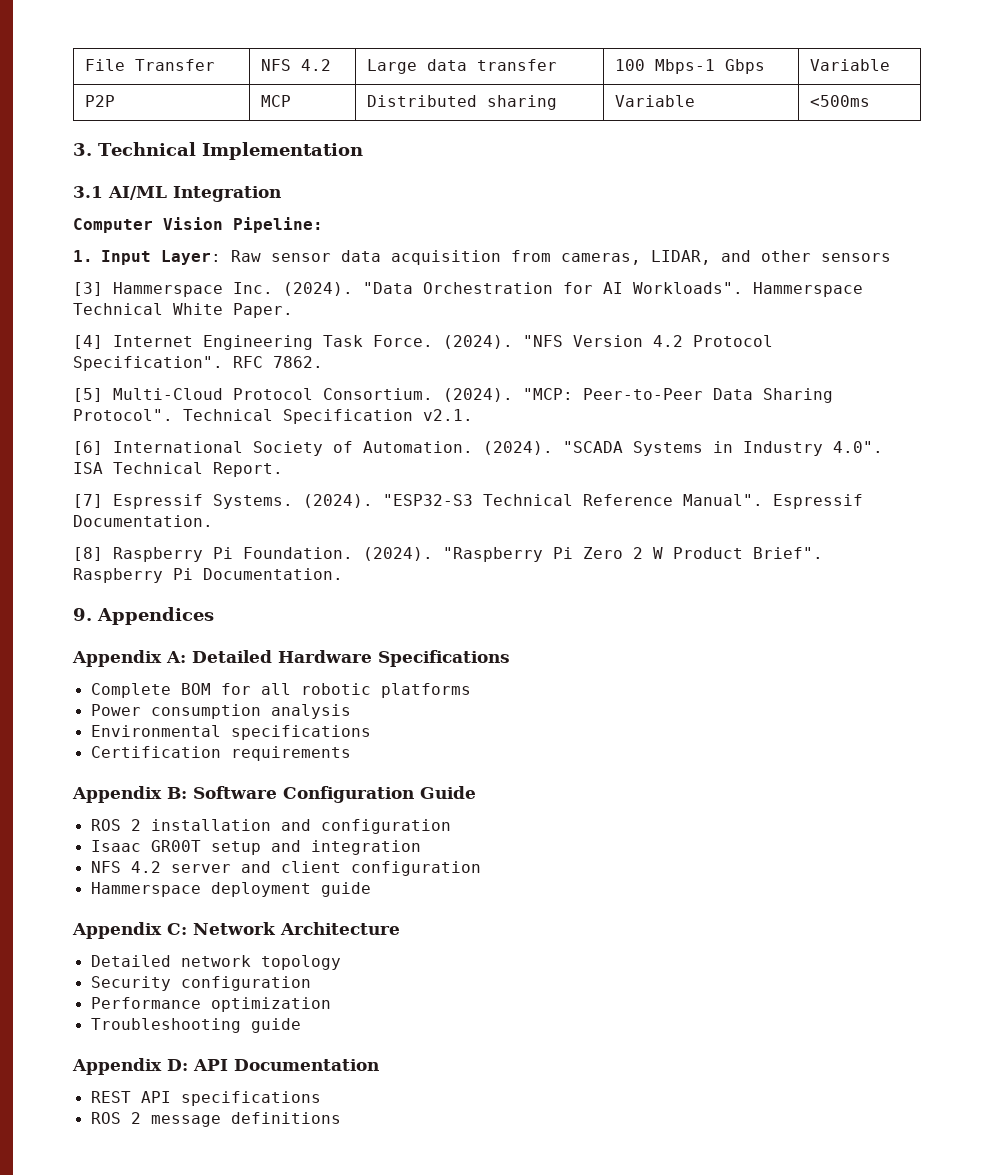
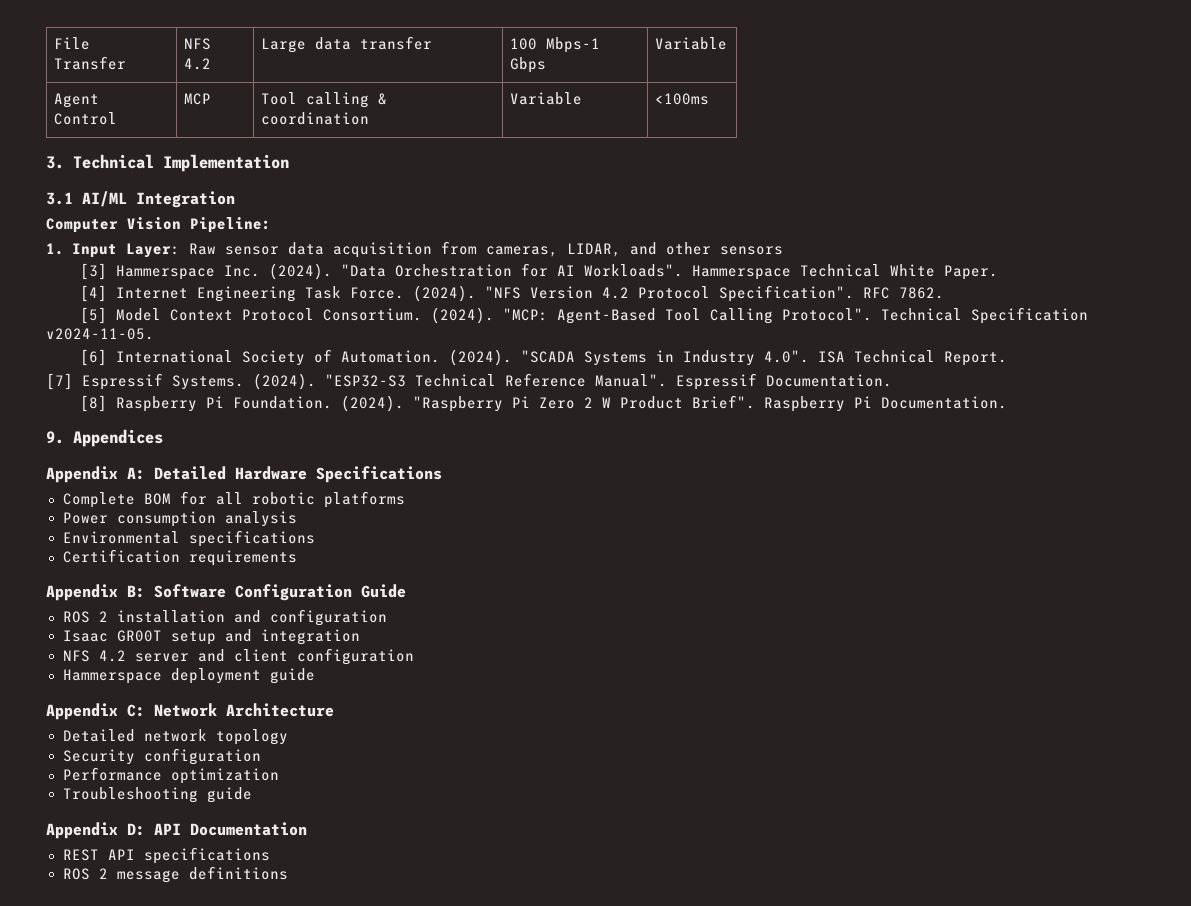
[84,95,115,107] P2P -> [54,93,100,108] [54,112,118,125] Agent Control
[366,95,557,110] Distributed sharing -> [261,92,388,108] [261,112,370,125] Tool calling & coordination
[809,95,870,107] <500ms -> [655,93,710,105] <100ms
[113,388,223,400] Multi-Cloud -> [116,308,234,321] Model Context
[583,388,833,403] Peer-to-Peer Data Sharing -> [557,308,774,324] Agent-Based Tool Calling
[423,409,473,421] v2.1. -> [46,328,154,340] v2024-11-05.

